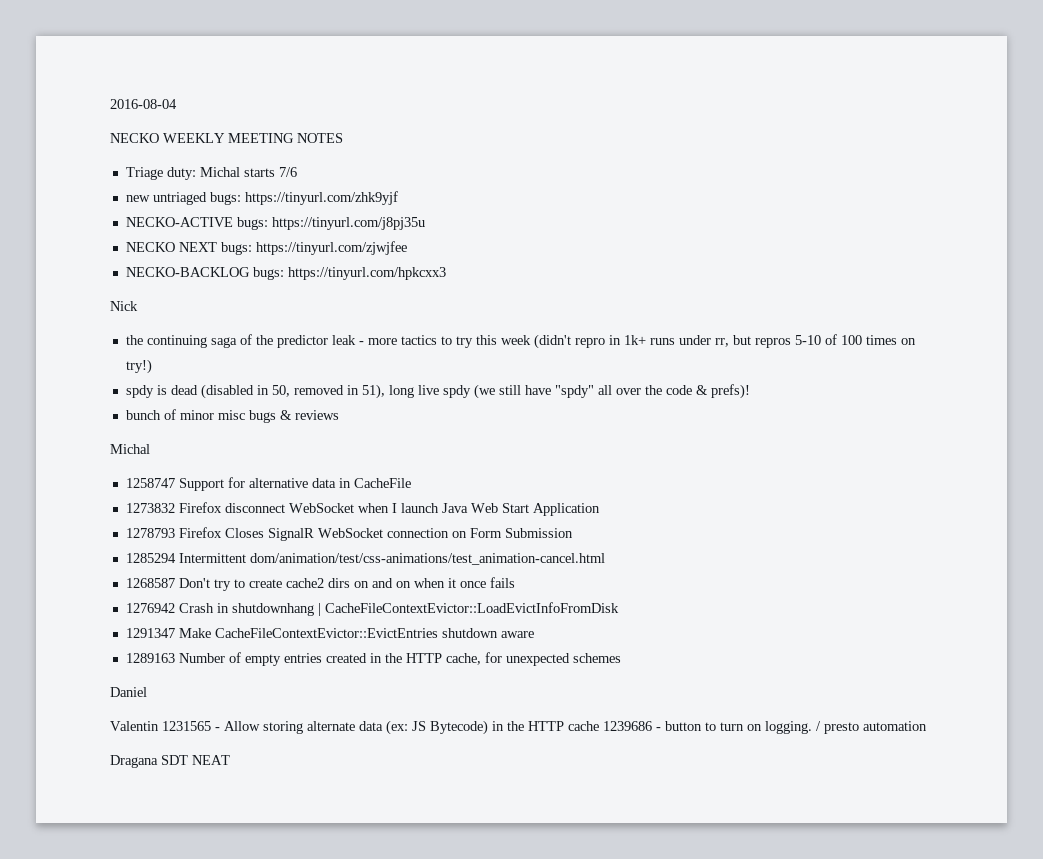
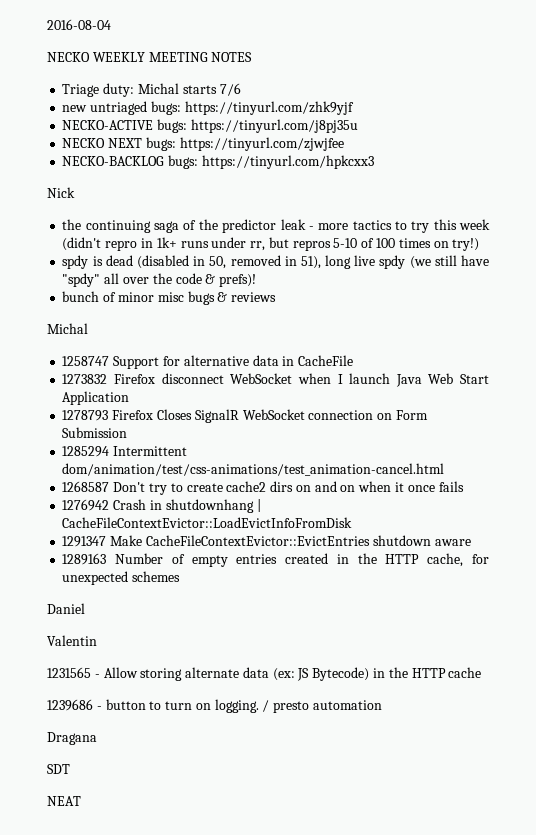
(159, 726) none -> (97, 640) //
(599, 726) none -> (482, 672) //
(158, 761) none -> (97, 738) //
(188, 760) none -> (70, 769) //

